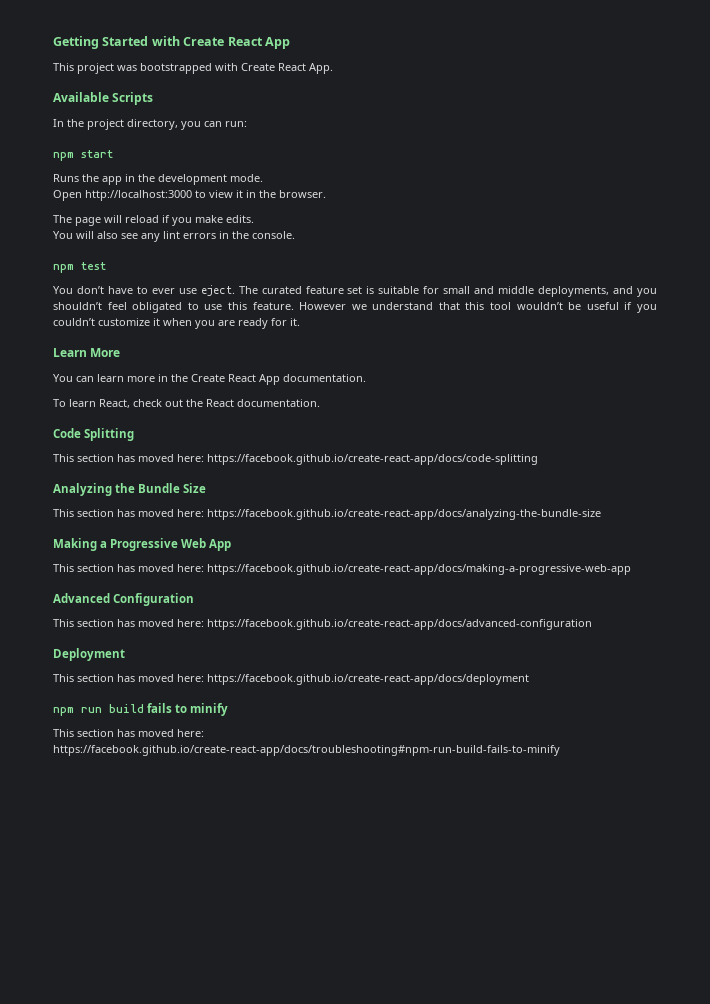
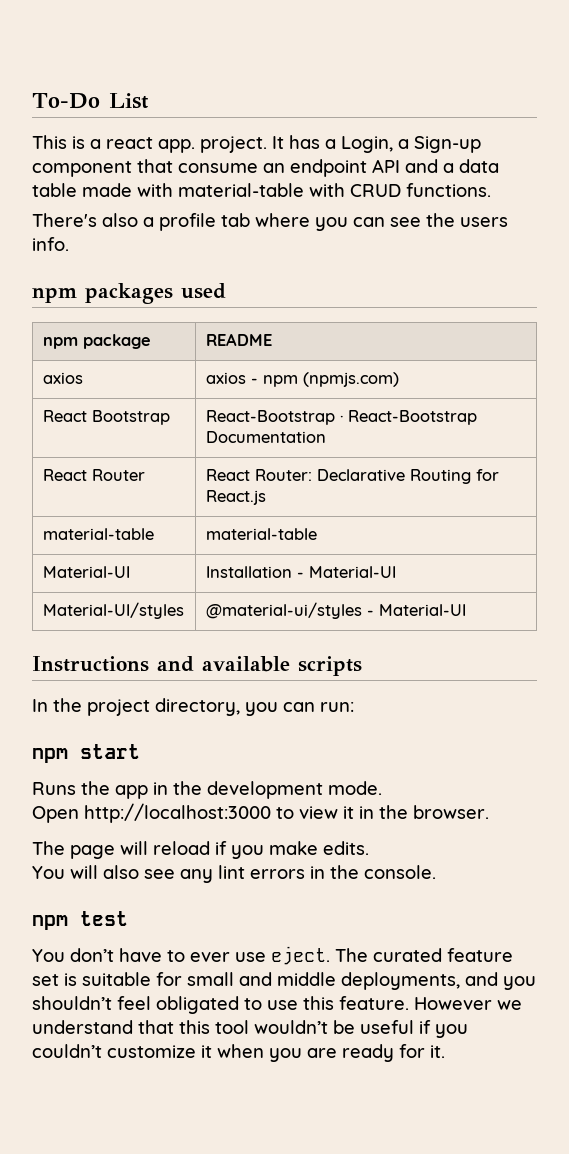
[53,36,290,49] [53,63,333,74] [53,92,154,105] Getting Started with Create React App // This project was bootstrapped with Create React App. // Available Scripts -> [32,93,149,109] [32,135,481,153] [32,159,499,177] [32,183,491,197] [32,213,508,231] [32,237,69,251] [32,283,226,304] [42,334,151,349] [205,333,272,346] [42,372,83,384] [205,372,399,387] [42,410,170,425] [205,410,477,425] [205,431,326,443] [42,469,145,481] [205,469,499,484] [205,490,266,505] [42,528,154,540] [205,528,317,540] [42,566,130,578] [205,566,396,578] [42,602,184,619] [205,602,466,619] [32,656,362,676] To-Do List // This is a react app. project. It has a Login, a Sign-up component that consume an endpoint API and a data table made with material-table with CRUD functions. // There's also a profile tab where you can see the users info. // npm packages used // npm package | README // axios | axios - npm (npmjs.com) // React Bootstrap | React-Bootstrap · React-Bootstrap Documentation // React Router | React Router: Declarative Routing for React.js // material-table | material-table // Material-UI | Installation - Material-UI // Material-UI/styles | @material-ui/styles - Material-UI // Instructions and available scripts
[53,348,121,357] [53,374,366,385] [53,399,320,408] [53,428,135,441] [53,454,538,465] [53,483,207,496] [53,509,601,520] [53,538,232,551] [53,564,631,575] [53,593,195,606] [53,619,592,630] [53,648,125,661] [53,674,529,685] [53,703,229,716] [53,729,204,737] [53,745,560,756] // Learn More // You can learn more in the Create React App documentation. // To learn React, check out the React documentation. // Code Splitting // This section has moved here: https://facebook.github.io/create-react-app/docs/code-splitting // Analyzing the Bundle Size // This section has moved here: https://facebook.github.io/create-react-app/docs/analyzing-the-bundle-size // Making a Progressive Web App // This section has moved here: https://facebook.github.io/create-react-app/docs/making-a-progressive-web-app // Advanced Configuration // This section has moved here: https://facebook.github.io/create-react-app/docs/advanced-configuration // Deployment // This section has moved here: https://facebook.github.io/create-react-app/docs/deployment // npm run build fails to minify // This section has moved here: https://facebook.github.io/create-react-app/docs/troubleshooting#npm-run-build-fails-to-minify -> (445, 1051) none

